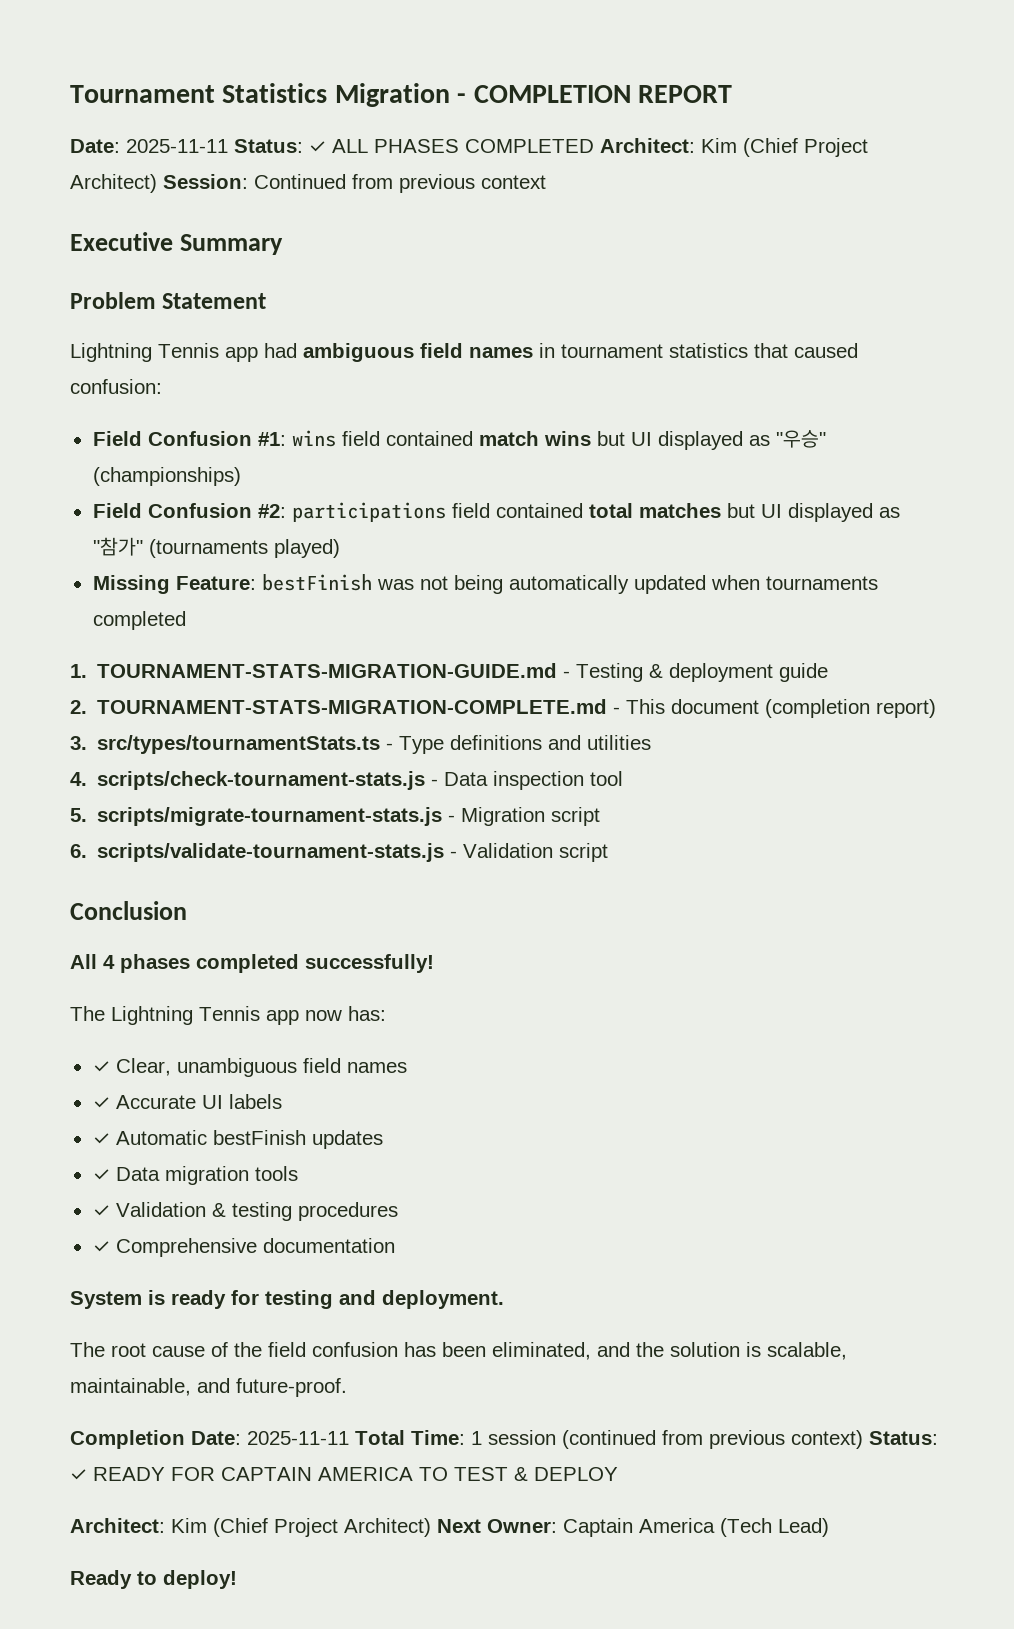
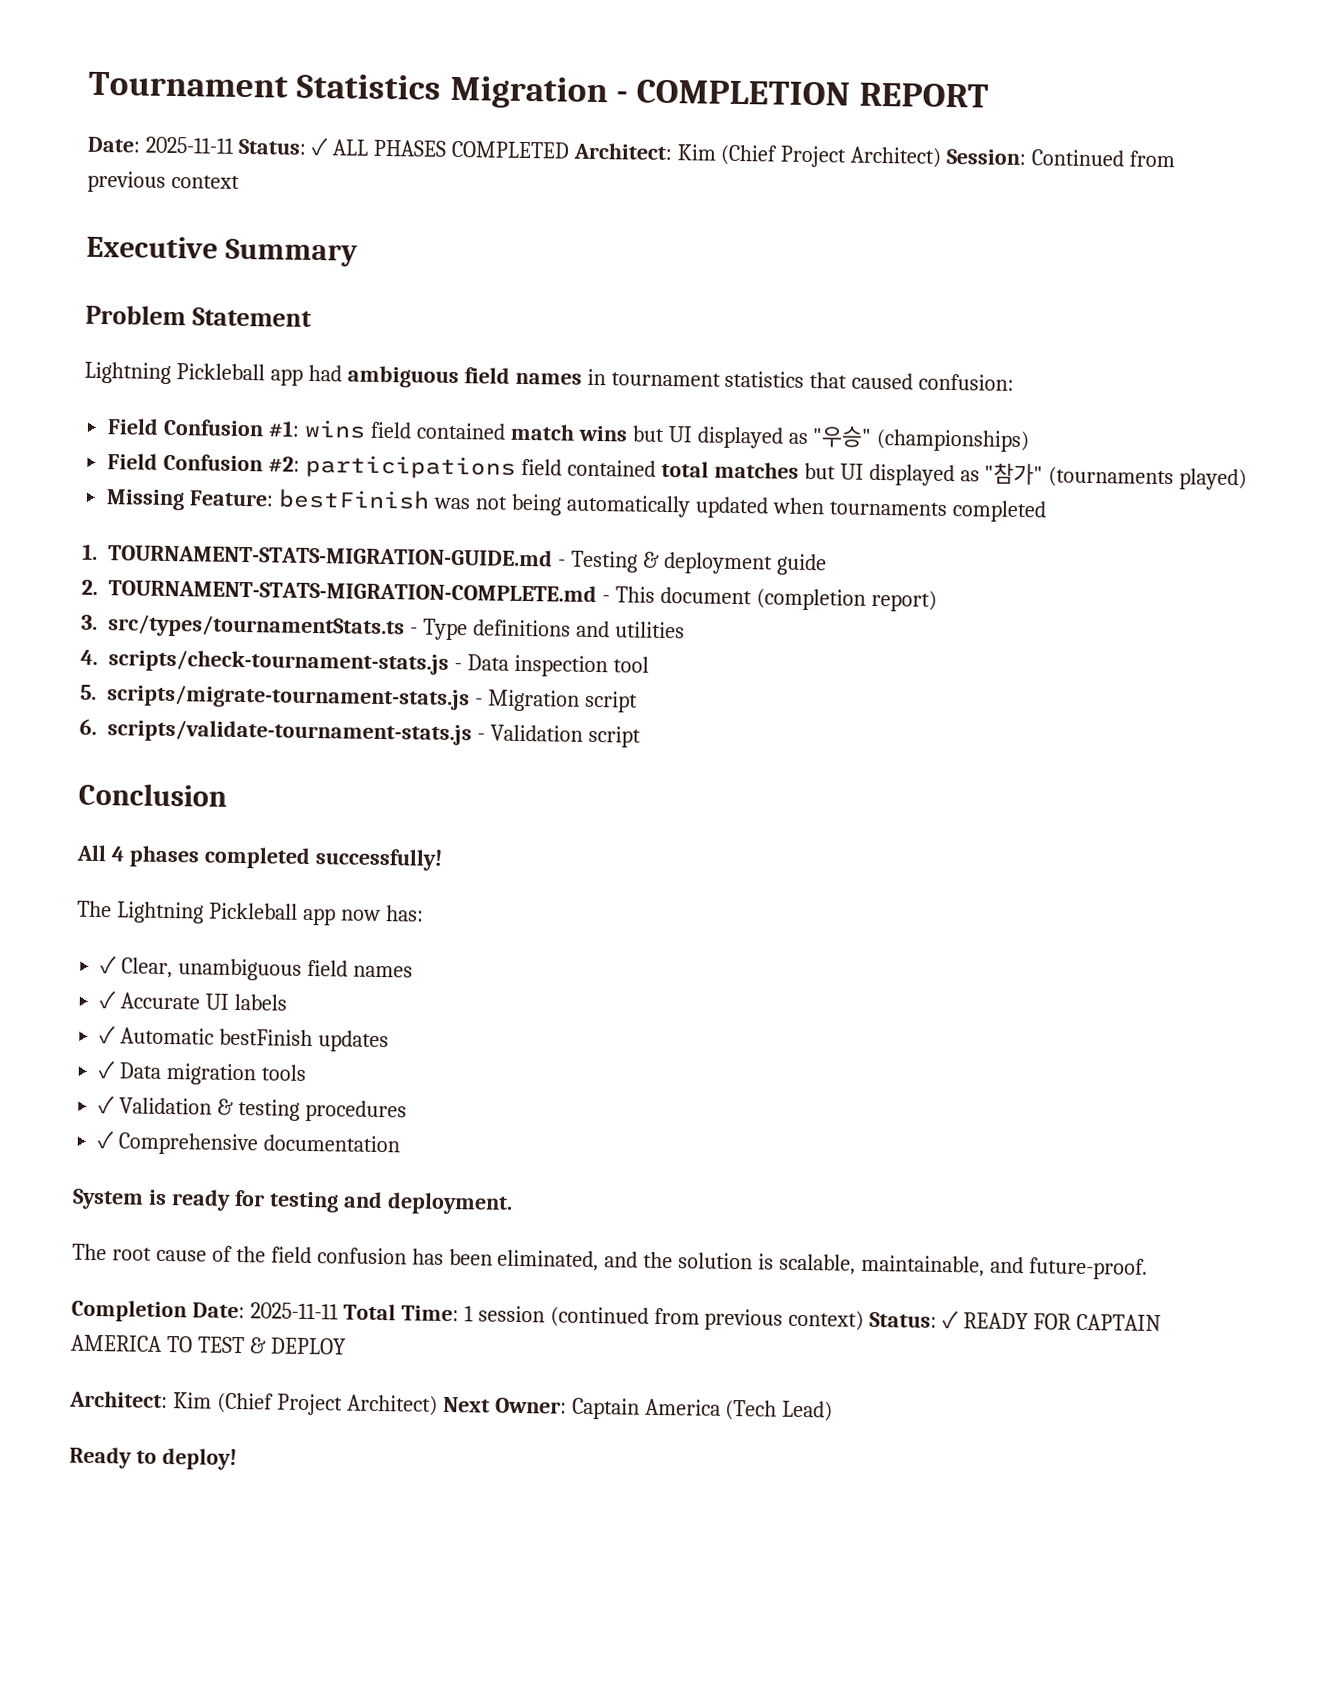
[158,343,219,358] Tennis -> [175,363,265,381] Pickleball
[199,1006,260,1021] Tennis -> [208,902,298,920] Pickleball

